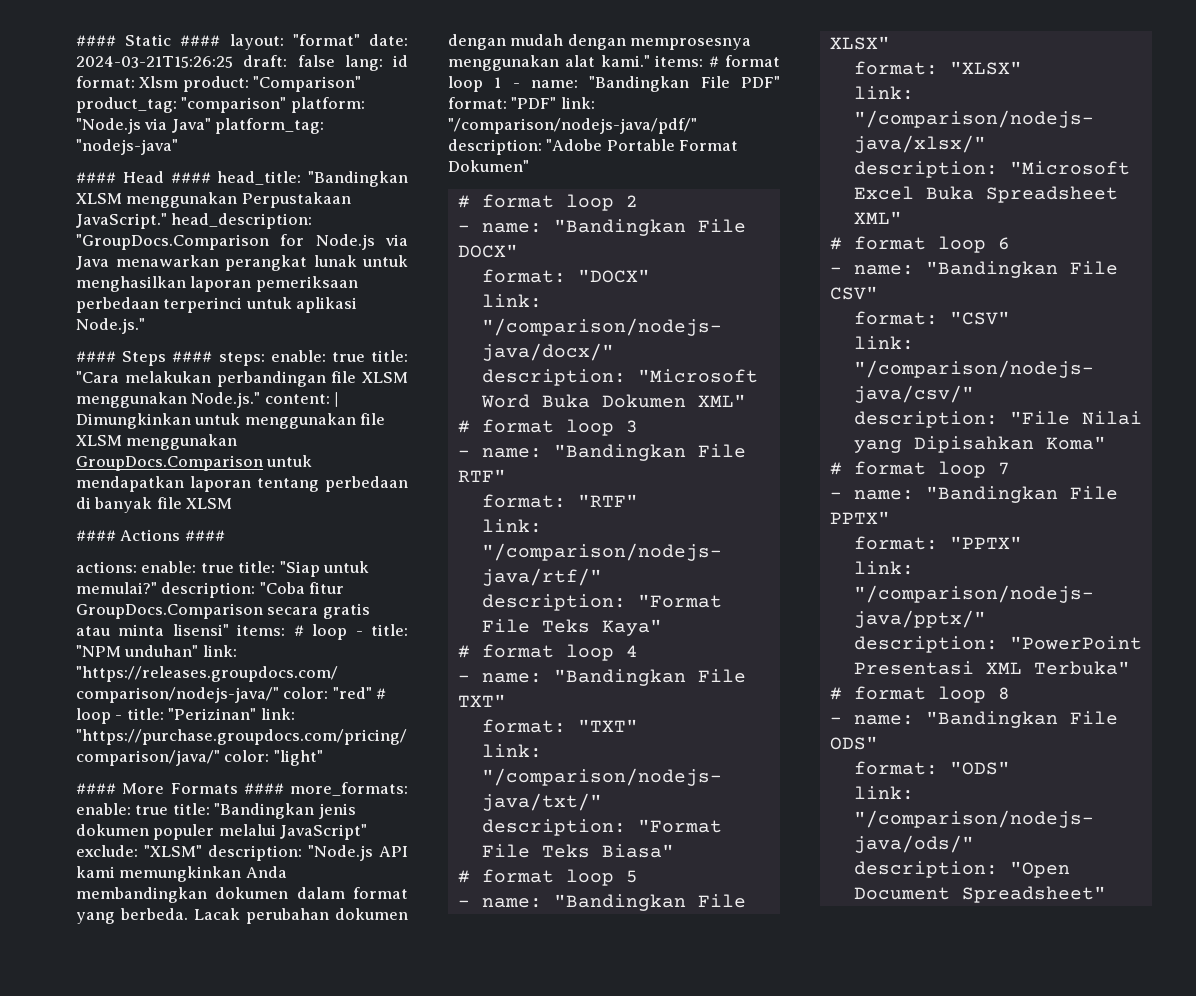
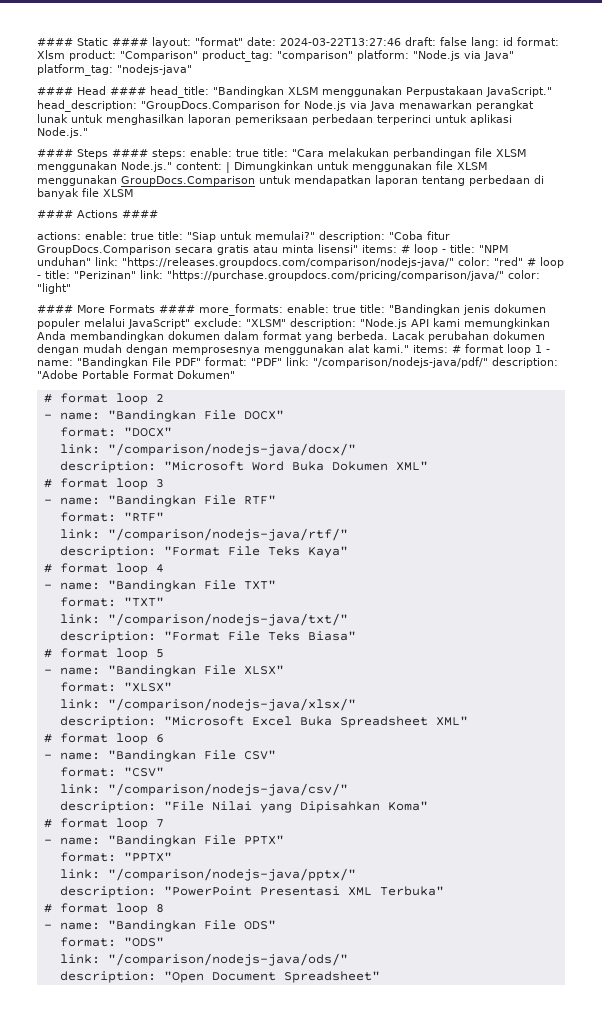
[76,56,233,68] 2024-03-21T15:26:25 -> [280,38,401,46] 2024-03-22T13:27:46

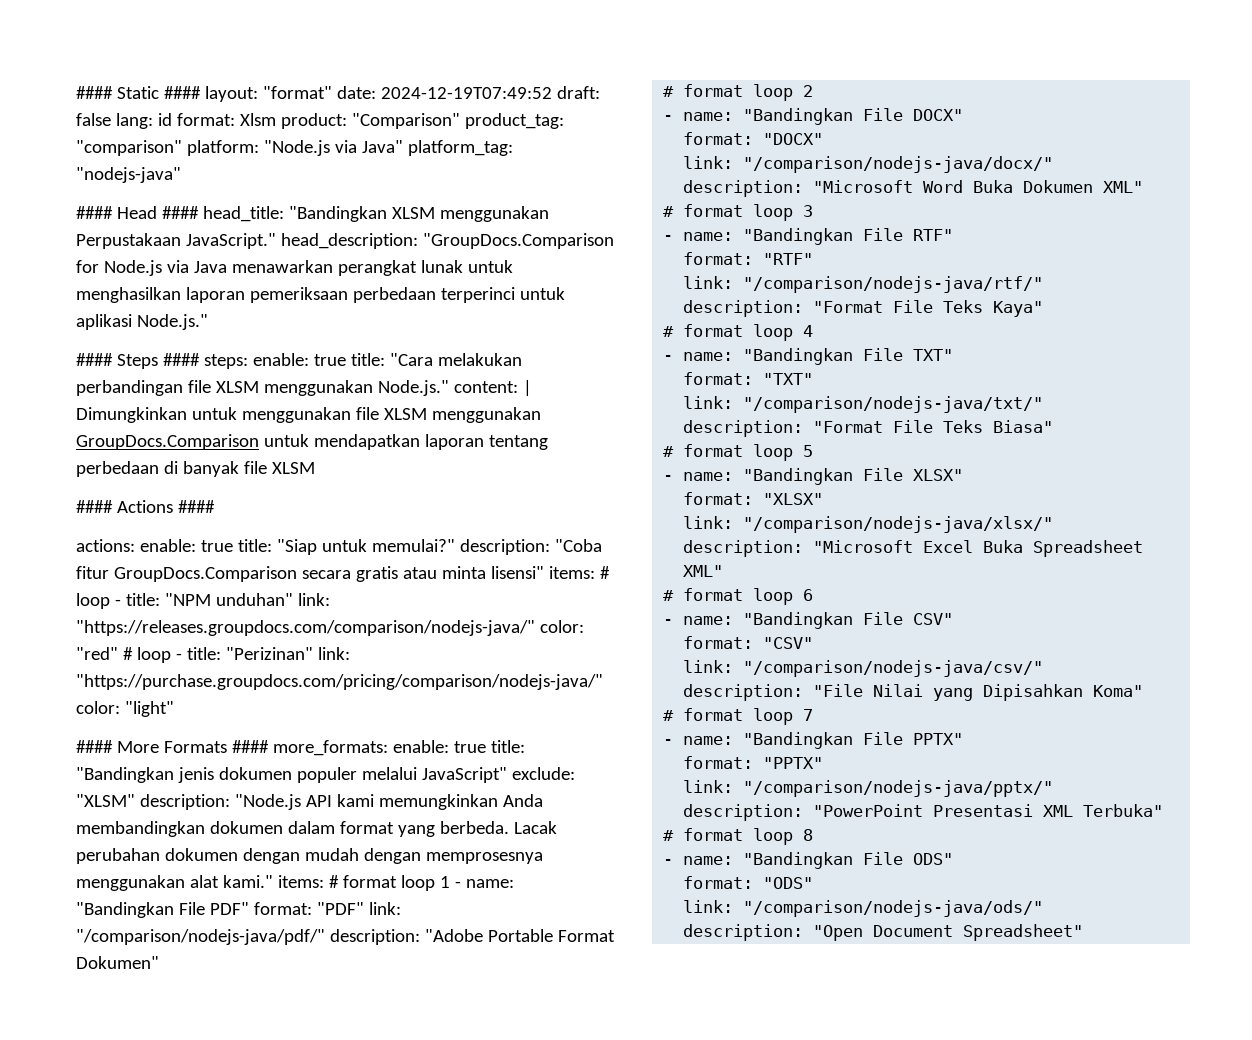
[280,38,401,46] 2024-03-22T13:27:46 -> [380,87,552,99] 2024-12-19T07:49:52
[167,270,504,281] "https://purchase.groupdocs.com/pricing/comparison/java/" -> [76,674,603,690] "https://purchase.groupdocs.com/pricing/comparison/nodejs-java/"

